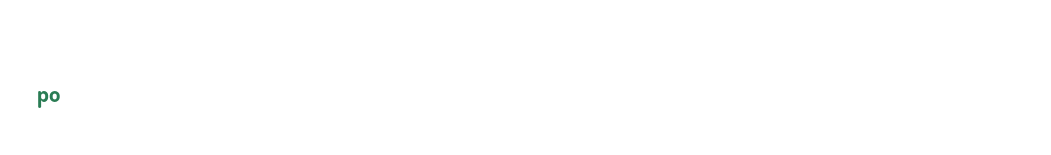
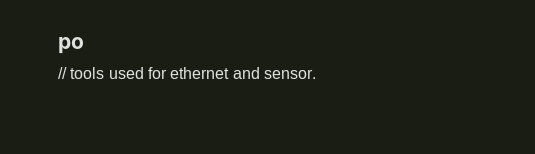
(60, 99) none -> [58,67,316,79] // // tools used for ethernet and sensor.

